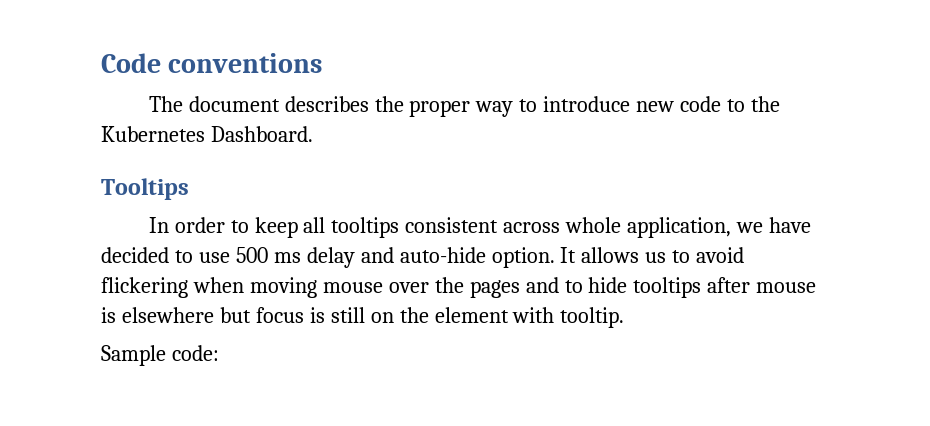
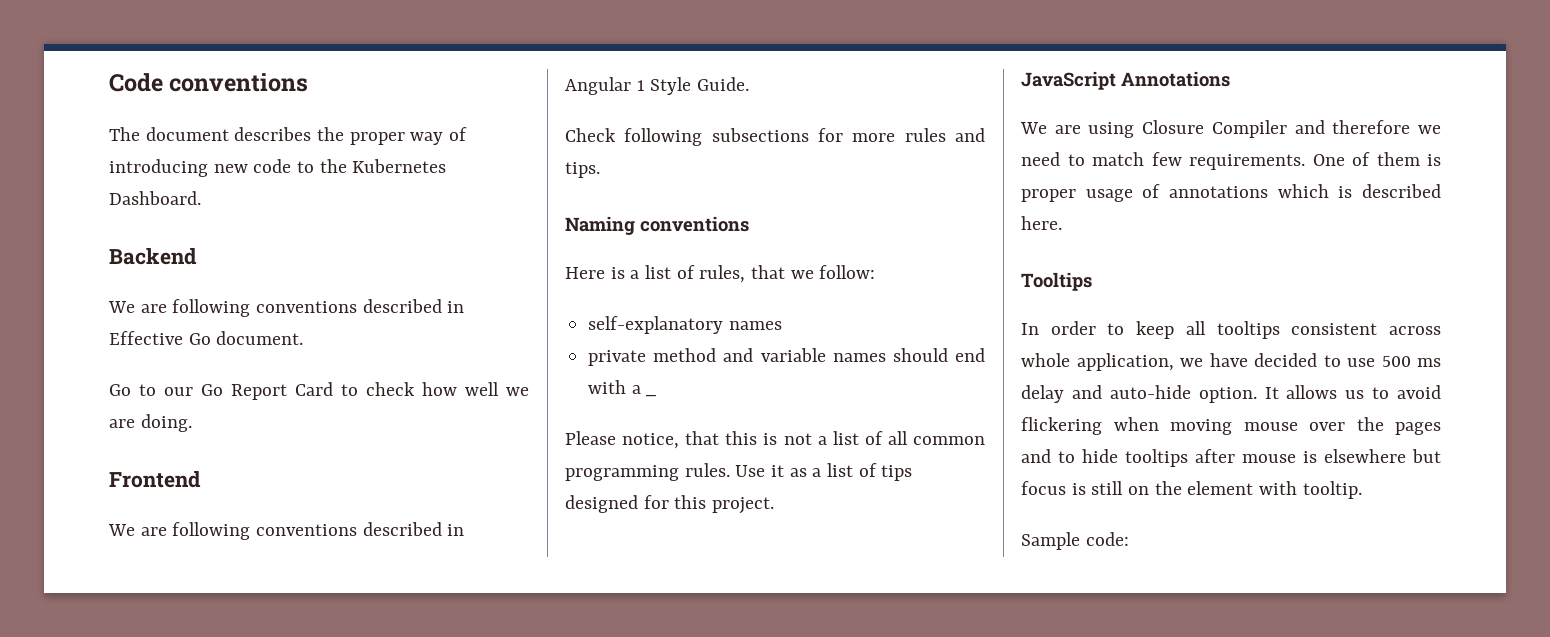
[519,96,631,112] to introduce -> [449,127,468,141] [109,159,208,177] of introducing
(313, 134) none -> [109,248,197,265] [108,299,465,317] [109,331,304,345] [109,382,529,400] [109,414,192,432] [109,471,201,488] [108,522,465,540] [565,77,750,95] [565,128,985,146] [565,162,600,178] [565,216,749,235] [565,265,876,283] [588,316,782,334] [588,348,985,366] [588,380,641,394] [646,394,657,397] [565,431,985,449] [565,463,913,481] [565,495,775,514] [1021,71,1230,90] [1020,120,1441,138] [1021,152,1441,170] [1021,184,1441,202] [1021,216,1062,230] // Backend // We are following conventions described in Effective Go document. // Go to our Go Report Card to check how well we are doing. // Frontend // We are following conventions described in Angular 1 Style Guide. // Check following subsections for more rules and tips. // Naming conventions // Here is a list of rules, that we follow: // self-explanatory names // private method and variable names should end with a _ // Please notice, that this is not a list of all common programming rules. Use it as a list of tips designed for this project. // JavaScript Annotations // We are using Closure Compiler and therefore we need to match few requirements. One of them is proper usage of annotations which is described here.

